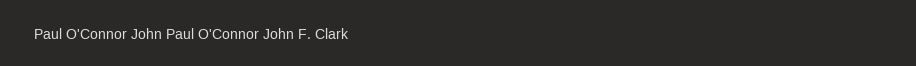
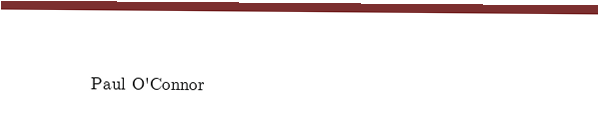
[34,28,349,39] Paul O'Connor John Paul O'Connor John F. Clark -> [90,77,205,91] Paul O'Connor

